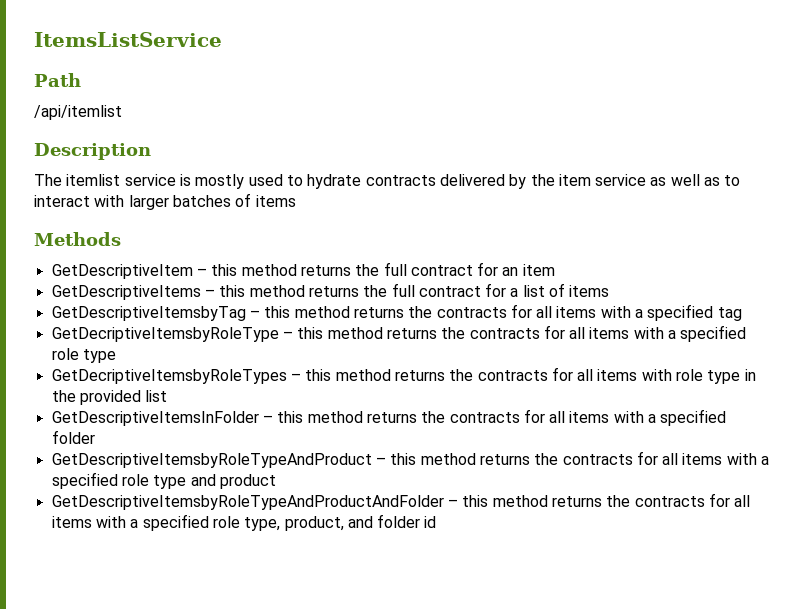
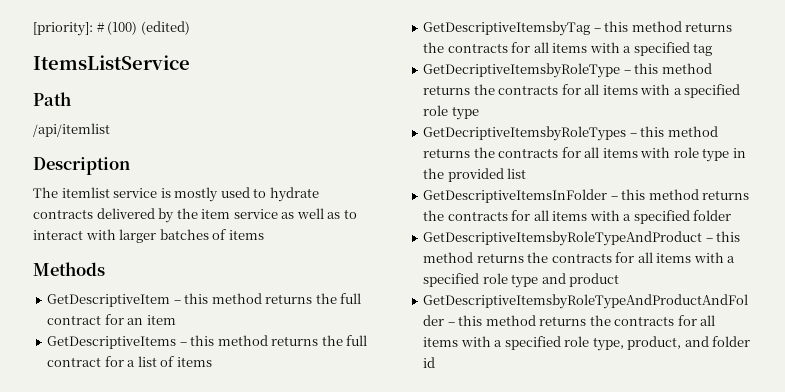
(34, 39) none -> [33,21,190,36] [priority]: # (100) (edited) //

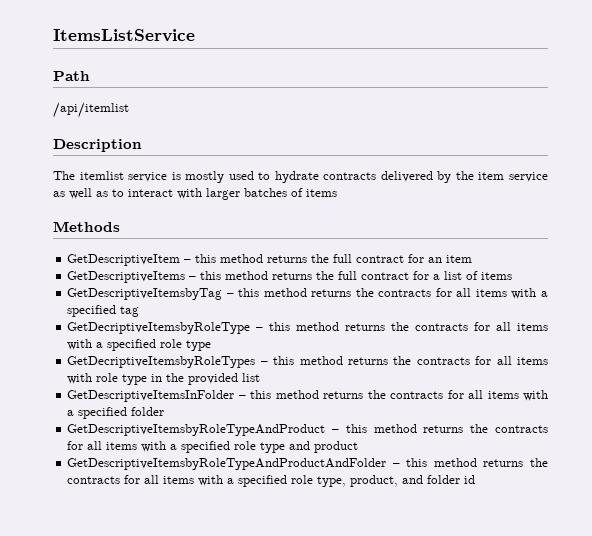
[33,21,190,36] [priority]: # (100) (edited) // -> (53, 35) none

